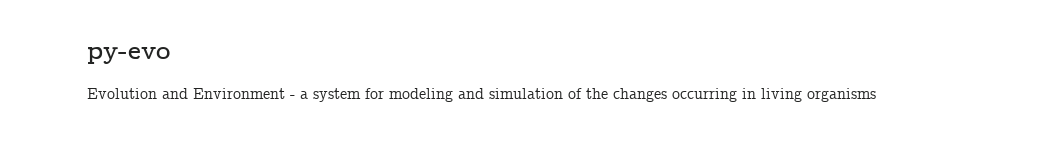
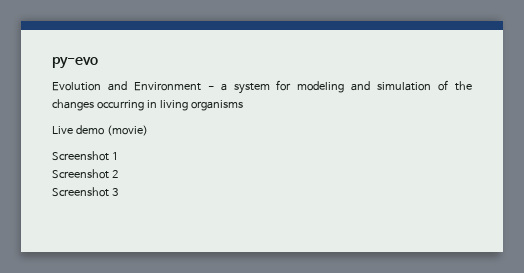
(876, 95) none -> [52,125,148,136] [52,151,118,161] [52,169,118,179] [52,187,118,197] // Live demo (movie) // Screenshot 1 // Screenshot 2 // Screenshot 3

